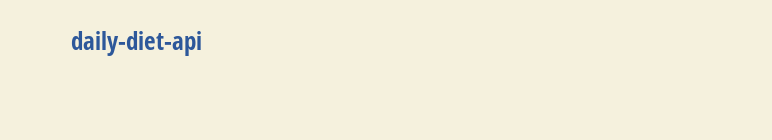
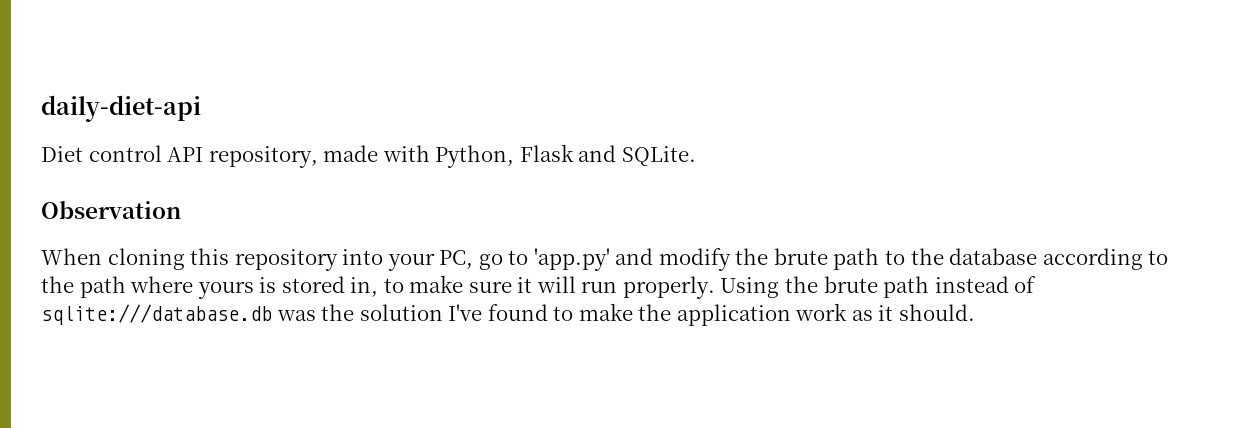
(202, 43) none -> [41,144,696,168] [41,201,181,219] [41,248,1169,271] [41,275,1037,299] [41,303,975,326] // Diet control API repository, made with Python, Flask and SQLite. // Observation // When cloning this repository into your PC, go to 'app.py' and modify the brute path to the database according to the path where yours is stored in, to make sure it will run properly. Using the brute path instead of sqlite:///database.db was the solution I've found to make the application work as it should.

